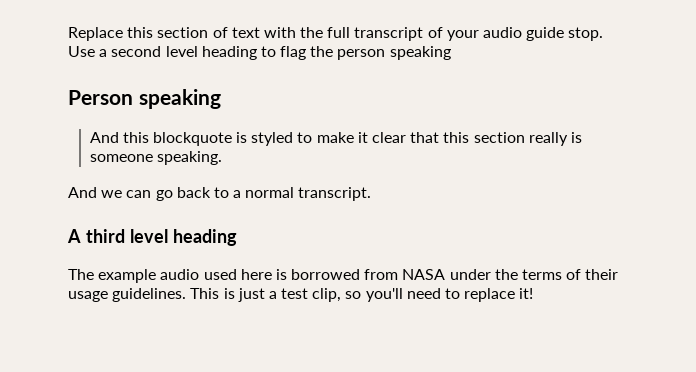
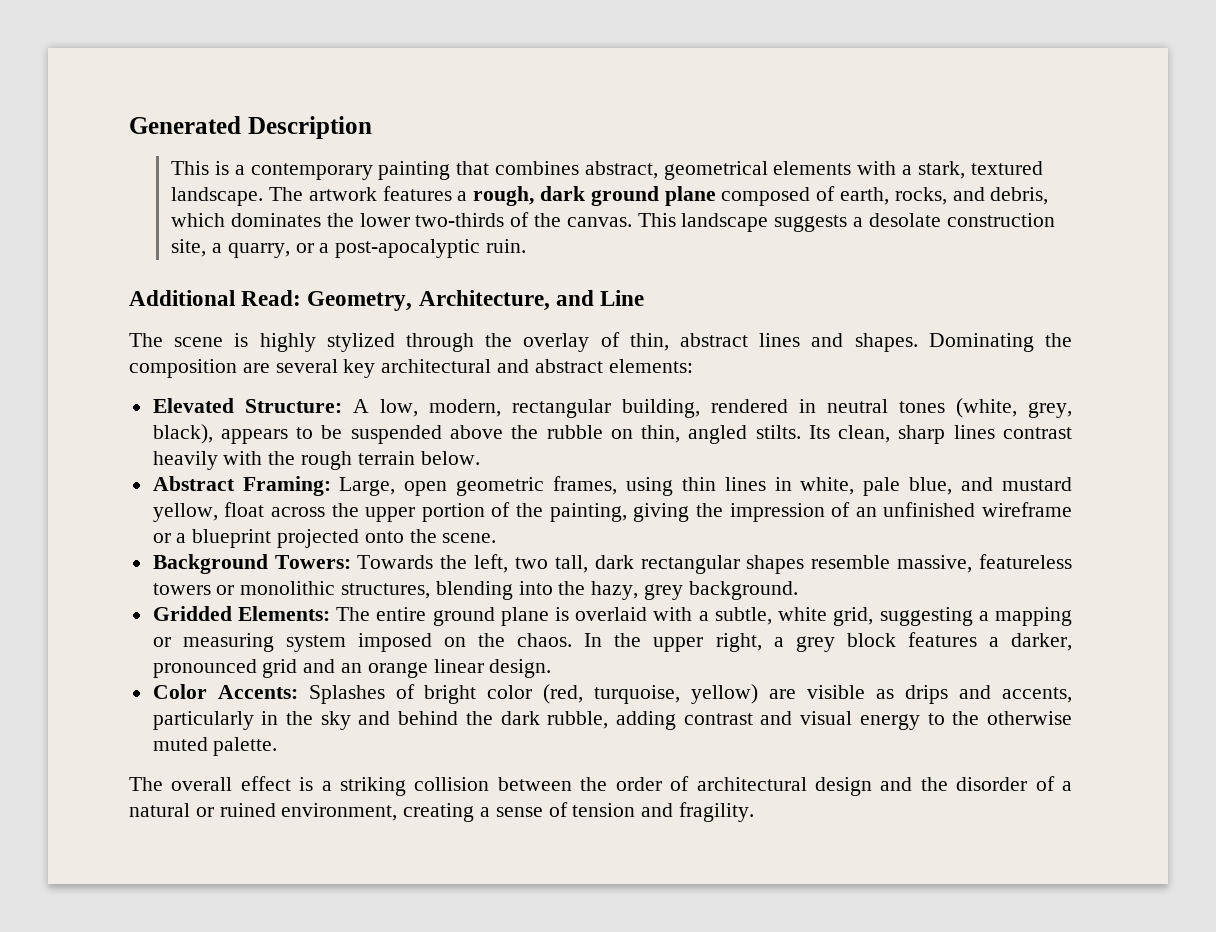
[68,27,604,41] [68,46,451,60] [68,89,221,109] [89,132,582,146] [89,151,222,165] [68,187,372,201] [67,229,237,246] [68,269,619,283] [68,288,534,302] Replace this section of text with the full transcript of your audio guide stop. Use a second level heading to flag the person speaking // Person speaking // And this blockquote is styled to make it clear that this section really is someone speaking. // And we can go back to a normal transcript. // A third level heading // The example audio used here is borrowed from NASA under the terms of their usage guidelines. This is just a test clip, so you'll need to replace it! -> [129,116,372,139] [171,161,1043,180] [171,186,1049,206] [171,212,1055,232] [171,239,526,258] [129,290,645,311] [129,332,1073,352] [129,359,693,378] [152,398,1072,418] [152,424,1073,444] [152,451,480,470] [152,476,1072,496] [152,502,1072,522] [152,529,497,548] [152,554,1072,574] [152,581,798,600] [152,606,1073,626] [152,632,1073,652] [152,659,552,678] [152,684,1072,704] [152,711,1073,730] [152,737,278,756] [129,776,1072,796] [129,802,755,822] Generated Description // This is a contemporary painting that combines abstract, geometrical elements with a stark, textured landscape. The artwork features a rough, dark ground plane composed of earth, rocks, and debris, which dominates the lower two-thirds of the canvas. This landscape suggests a desolate construction site, a quarry, or a post-apocalyptic ruin. // Additional Read: Geometry, Architecture, and Line // The scene is highly stylized through the overlay of thin, abstract lines and shapes. Dominating the composition are several key architectural and abstract elements: // Elevated Structure: A low, modern, rectangular building, rendered in neutral tones (white, grey, black), appears to be suspended above the rubble on thin, angled stilts. Its clean, sharp lines contrast heavily with the rough terrain below. // Abstract Framing: Large, open geometric frames, using thin lines in white, pale blue, and mustard yellow, float across the upper portion of the painting, giving the impression of an unfinished wireframe or a blueprint projected onto the scene. // Background Towers: Towards the left, two tall, dark rectangular shapes resemble massive, featureless towers or monolithic structures, blending into the hazy, grey background. // Gridded Elements: The entire ground plane is overlaid with a subtle, white grid, suggesting a mapping or measuring system imposed on the chaos. In the upper right, a grey block features a darker, pronounced grid and an orange linear design. // Color Accents: Splashes of bright color (red, turquoise, yellow) are visible as drips and accents, particularly in the sky and behind the dark rubble, adding contrast and visual energy to the otherwise muted palette. // The overall effect is a striking collision between the order of architectural design and the disorder of a natural or ruined environment, creating a sense of tension and fragility.

